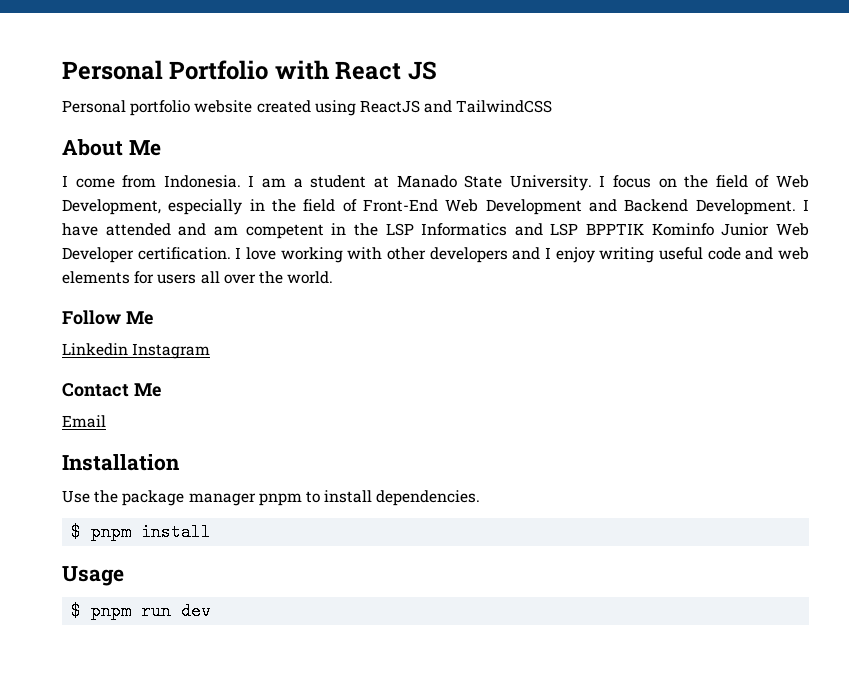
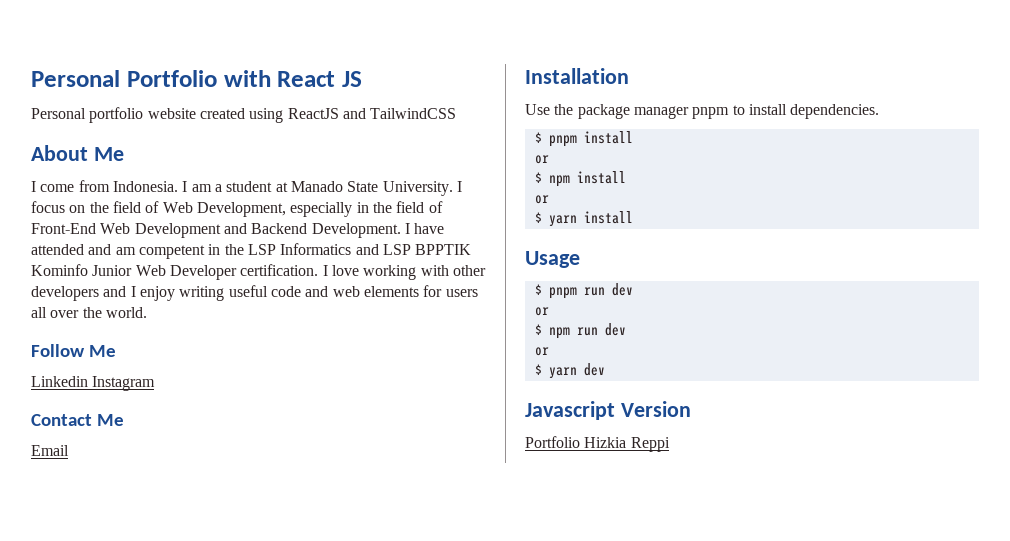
(212, 532) none -> [534,155,549,164] [534,171,626,187] [534,195,549,204] [534,211,633,227] // or // $ npm install // or // $ yarn install
(212, 611) none -> [534,307,549,316] [534,323,626,339] [534,347,549,356] [534,363,605,379] [525,401,691,420] [525,436,670,452] // or // $ npm run dev // or // $ yarn dev // Javascript Version // Portfolio Hizkia Reppi

